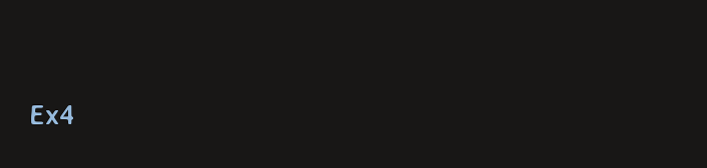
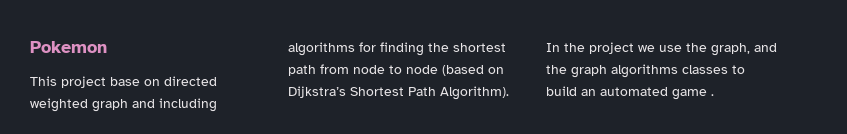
[29,105,75,125] Ex4 -> [30,41,107,53] [30,76,217,88] [30,98,217,112] [288,42,506,56] [288,64,504,76] [288,86,509,100] [546,42,777,56] [546,64,745,78] [546,86,714,100] Pokemon // This project base on directed weighted graph and including algorithms for finding the shortest path from node to node (based on Dijkstra’s Shortest Path Algorithm). In the project we use the graph, and the graph algorithms classes to build an automated game .

